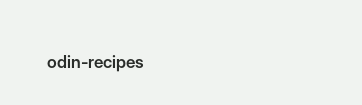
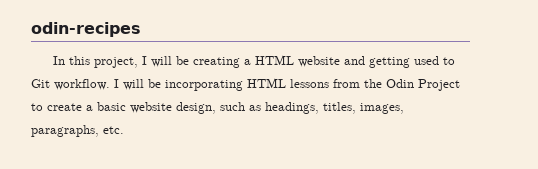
(144, 63) none -> [52,55,455,68] [31,78,460,91] [31,102,404,114] [31,125,124,137] // In this project, I will be creating a HTML website and getting used to Git workflow. I will be incorporating HTML lessons from the Odin Project to create a basic website design, such as headings, titles, images, paragraphs, etc.

